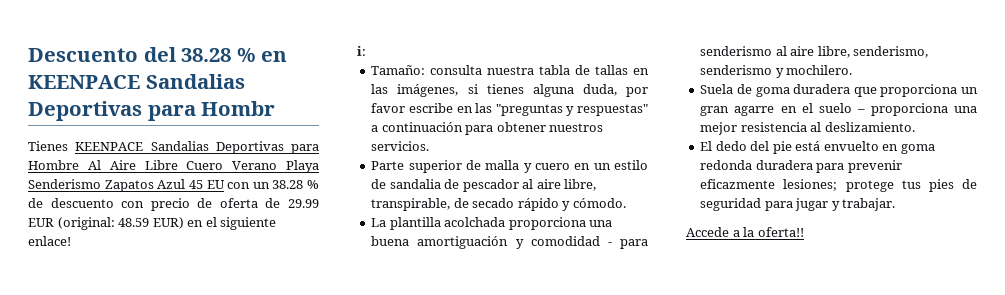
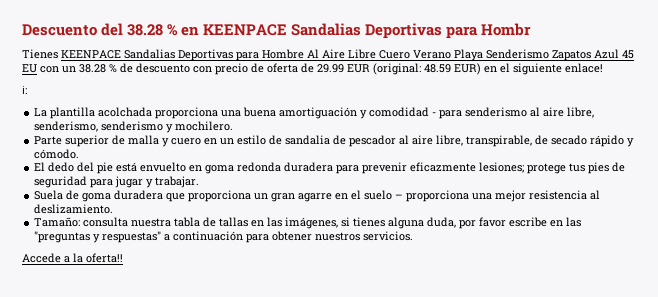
(366, 51) none -> [34,107,595,119] [34,121,234,133] [34,135,635,147] [34,149,80,159] [34,162,626,174] [34,176,200,188] [34,190,601,202] [34,204,114,214] // La plantilla acolchada proporciona una buena amortiguación y comodidad - para senderismo al aire libre, senderismo, senderismo y mochilero. // Parte superior de malla y cuero en un estilo de sandalia de pescador al aire libre, transpirable, de secado rápido y cómodo. // El dedo del pie está envuelto en goma redonda duradera para prevenir eficazmente lesiones; protege tus pies de seguridad para jugar y trabajar. // Suela de goma duradera que proporciona un gran agarre en el suelo – proporciona una mejor resistencia al deslizamiento.
[371,160,648,173] [371,179,597,192] [371,198,626,211] [371,217,613,230] [371,236,648,249] [700,46,929,58] [700,65,853,78] [700,84,978,97] [700,103,977,116] [700,122,915,135] [700,141,935,154] [700,160,902,173] [700,179,977,192] [700,198,896,211] // Parte superior de malla y cuero en un estilo de sandalia de pescador al aire libre, transpirable, de secado rápido y cómodo. // La plantilla acolchada proporciona una buena amortiguación y comodidad - para senderismo al aire libre, senderismo, senderismo y mochilero. // Suela de goma duradera que proporciona un gran agarre en el suelo – proporciona una mejor resistencia al deslizamiento. // El dedo del pie está envuelto en goma redonda duradera para prevenir eficazmente lesiones; protege tus pies de seguridad para jugar y trabajar. -> (414, 236) none

